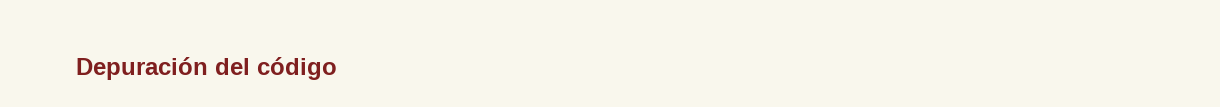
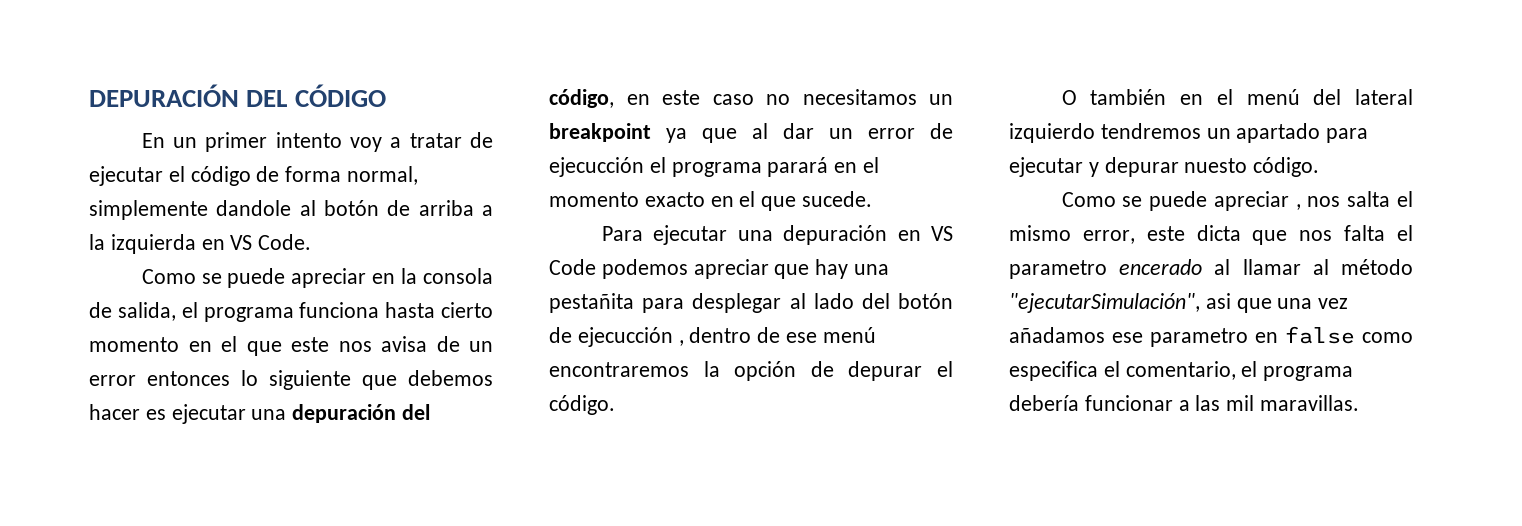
[76,57,337,80] Depuración del código -> [89,84,386,107] [141,132,493,152] [89,166,419,186] [89,200,493,220] [89,234,312,254] [141,268,493,288] [89,302,493,322] [89,336,493,356] [89,370,493,390] [89,404,431,424] [549,89,953,108] [549,123,953,143] [549,157,880,177] [549,191,873,211] [601,225,953,245] [549,259,890,279] [549,293,953,313] [549,327,876,347] [549,361,953,381] [549,395,615,415] [1061,89,1413,105] [1009,123,1369,143] [1009,157,1320,177] [1061,191,1413,211] [1009,225,1413,245] [1009,259,1413,279] [1009,293,1349,313] [1009,326,1413,347] [1009,361,1354,381] [1009,395,1360,411] DEPURACIÓN DEL CÓDIGO // En un primer intento voy a tratar de ejecutar el código de forma normal, simplemente dandole al botón de arriba a la izquierda en VS Code. // Como se puede apreciar en la consola de salida, el programa funciona hasta cierto momento en el que este nos avisa de un error entonces lo siguiente que debemos hacer es ejecutar una depuración del código, en este caso no necesitamos un breakpoint ya que al dar un error de ejecucción el programa parará en el momento exacto en el que sucede. // Para ejecutar una depuración en VS Code podemos apreciar que hay una pestañita para desplegar al lado del botón de ejecucción , dentro de ese menú encontraremos la opción de depurar el código. // O también en el menú del lateral izquierdo tendremos un apartado para ejecutar y depurar nuesto código. // Como se puede apreciar , nos salta el mismo error, este dicta que nos falta el parametro encerado al llamar al método "ejecutarSimulación", asi que una vez añadamos ese parametro en false como especifica el comentario, el programa debería funcionar a las mil maravillas.

